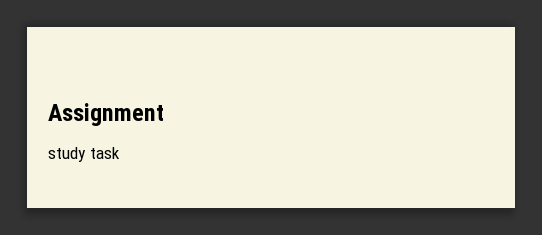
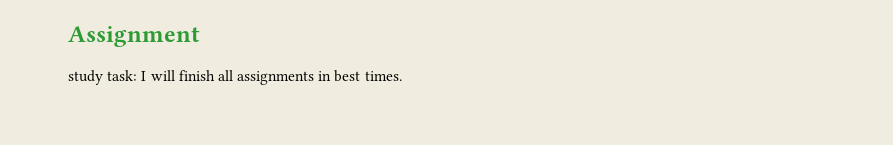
[89,147,120,159] task -> [107,70,402,85] task: I will finish all assignments in best times.

